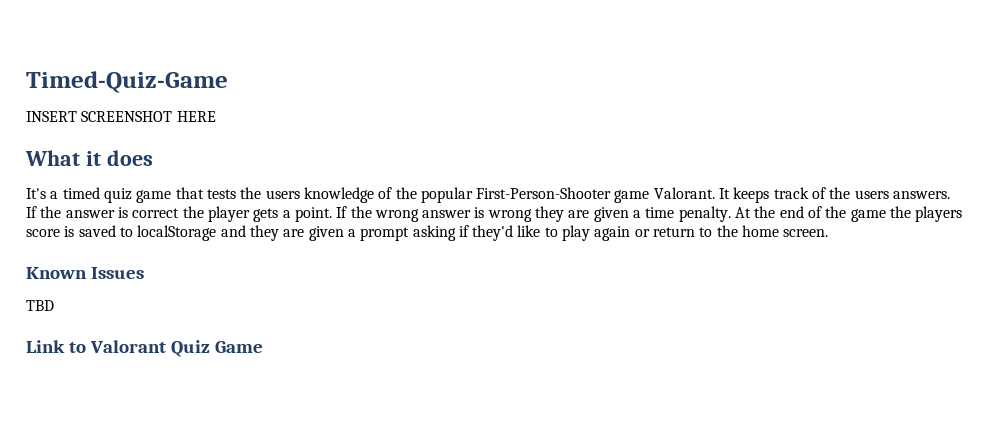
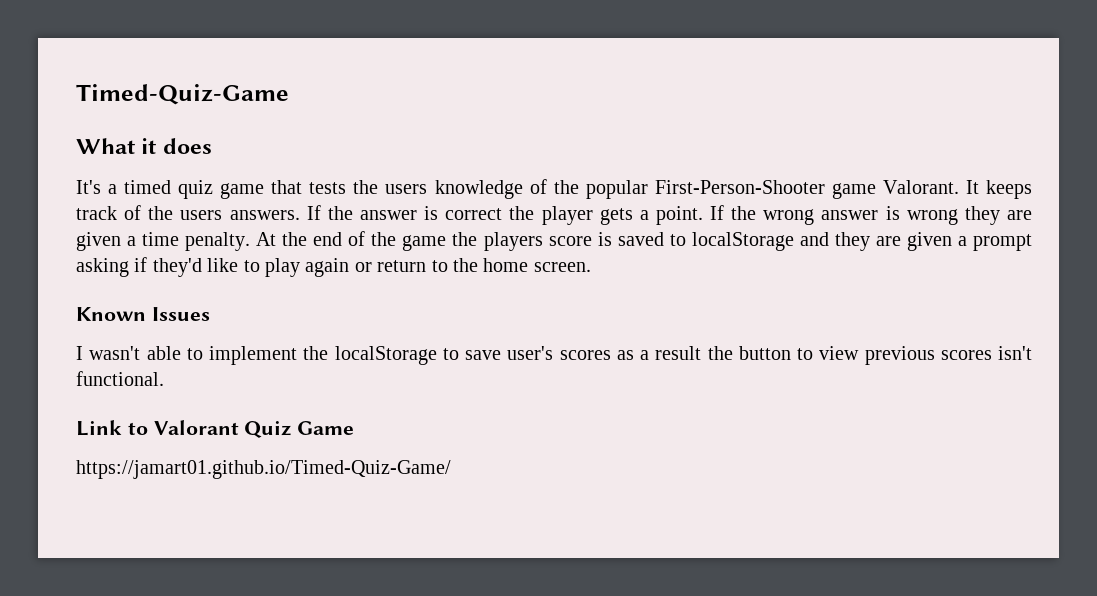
[26,111,216,122] // INSERT SCREENSHOT HERE -> (289, 94) none
[26,300,54,311] TBD -> [76,346,1032,365] [76,371,164,386] I wasn't able to implement the localStorage to save user's scores as a result the button to view previous scores isn't functional.
(263, 347) none -> [76,460,451,479] // https://jamart01.github.io/Timed-Quiz-Game/

